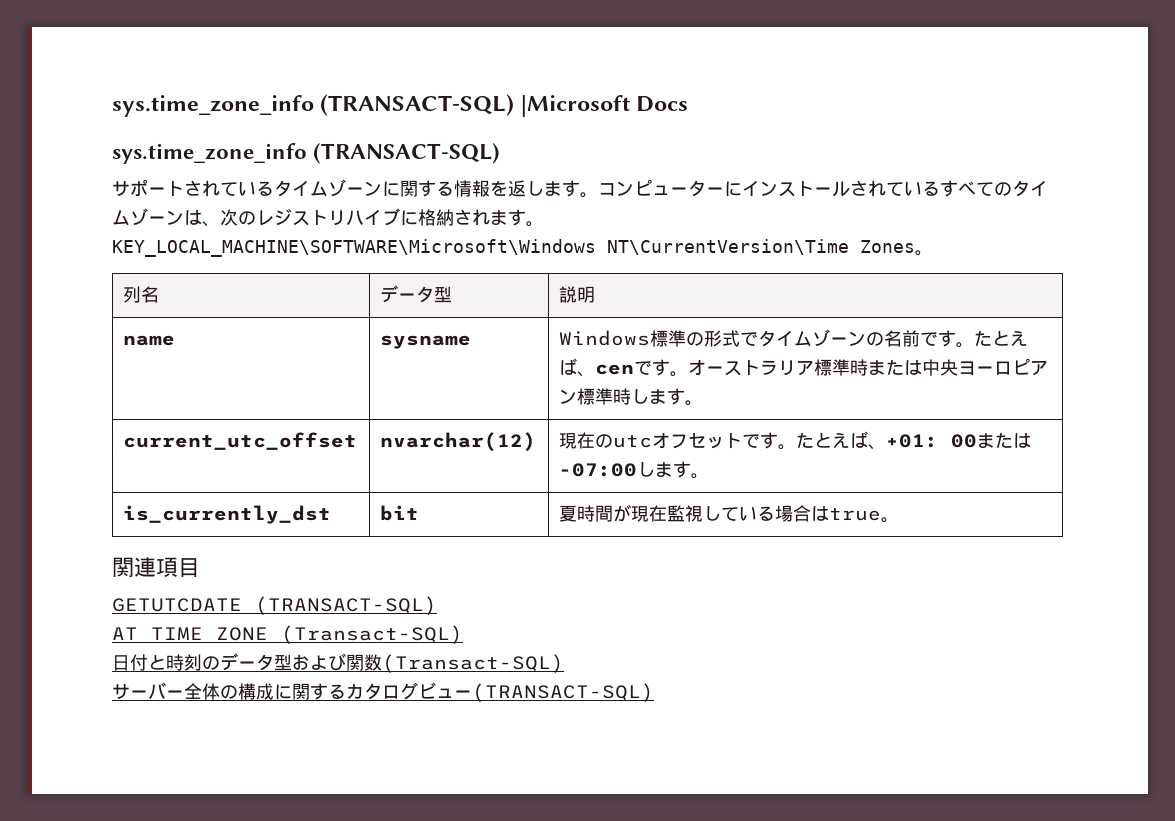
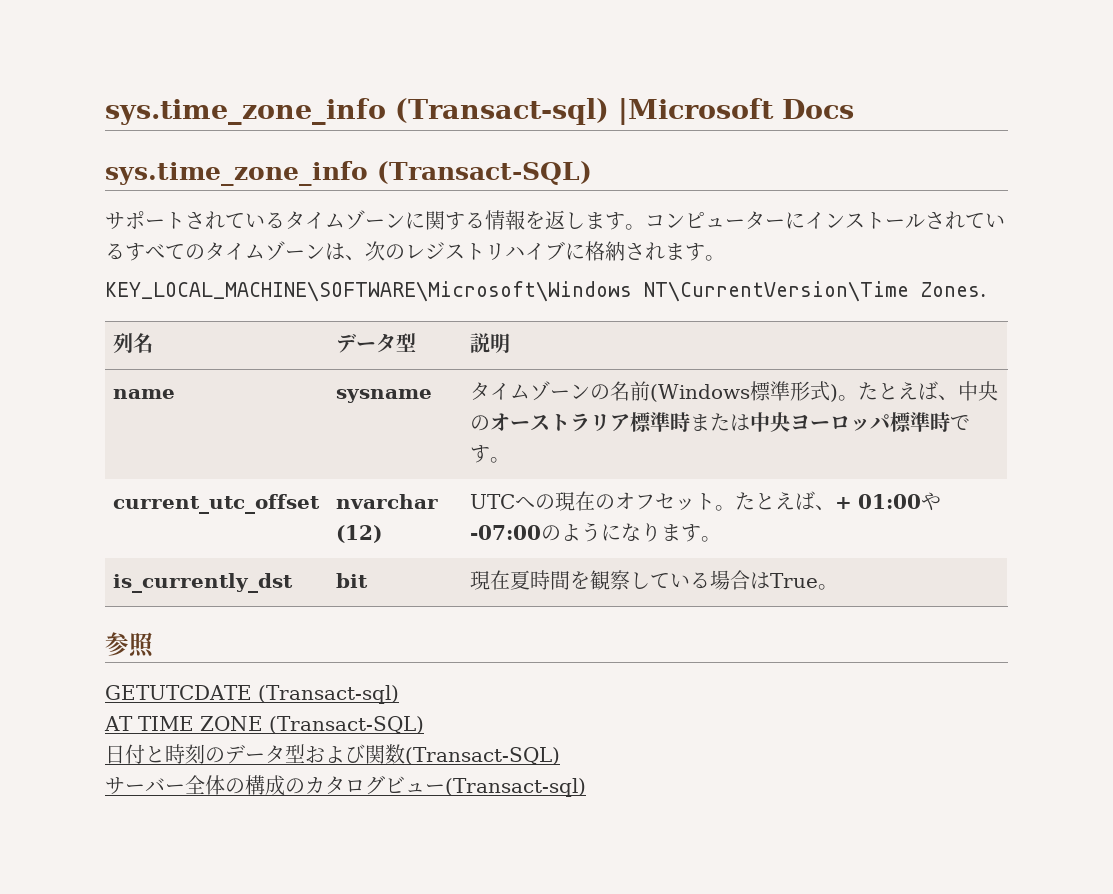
[112,94,515,117] sys.time_zone_info (TRANSACT-SQL) -> [105,98,609,125] sys.time_zone_info (Transact-sql)
[313,143,501,164] (TRANSACT-SQL) -> [377,161,592,185] (Transact-SQL)
[860,240,933,256] Zones。 -> [921,282,986,297] Zones.
[559,330,759,347] Windows標準の形式で -> (433, 396) none
[920,330,1029,348] [559,358,689,377] です。たとえば、cenです。 -> [650,381,999,402] [470,415,491,431] (Windows標準形式)。たとえば、中央の
[1012,358,1049,376] [559,388,704,406] [123,432,358,450] [380,432,537,451] [559,432,653,449] ピアン標準時します。 // current_utc_offset | nvarchar(12) | 現在のutc -> [850,412,971,432] [470,445,511,463] [113,494,321,514] [336,494,439,509] [336,525,383,543] [470,491,616,511] ッパ標準時です。 // current_utc_offset | nvarchar (12) | UTCへの現在の
[742,431,1032,450] [559,462,656,477] です。たとえば、+01: 00または-07:00し -> [715,491,942,511] [470,522,662,542] 。たとえば、+ 01:00や-07:00のようになり
[559,504,704,522] 夏時間が現在監視 -> [470,570,631,590] 現在夏時間を観察
[829,508,900,523] [112,557,200,578] true。 // 関連項目 -> [770,573,839,590] [105,632,154,658] True。 // 参照
[255,596,437,615] (TRANSACT-SQL) -> [257,685,399,704] (Transact-sql)
[274,683,346,700] に関する -> [285,778,305,794] の
[472,683,654,702] (TRANSACT-SQL) -> [445,778,586,797] (Transact-sql)

